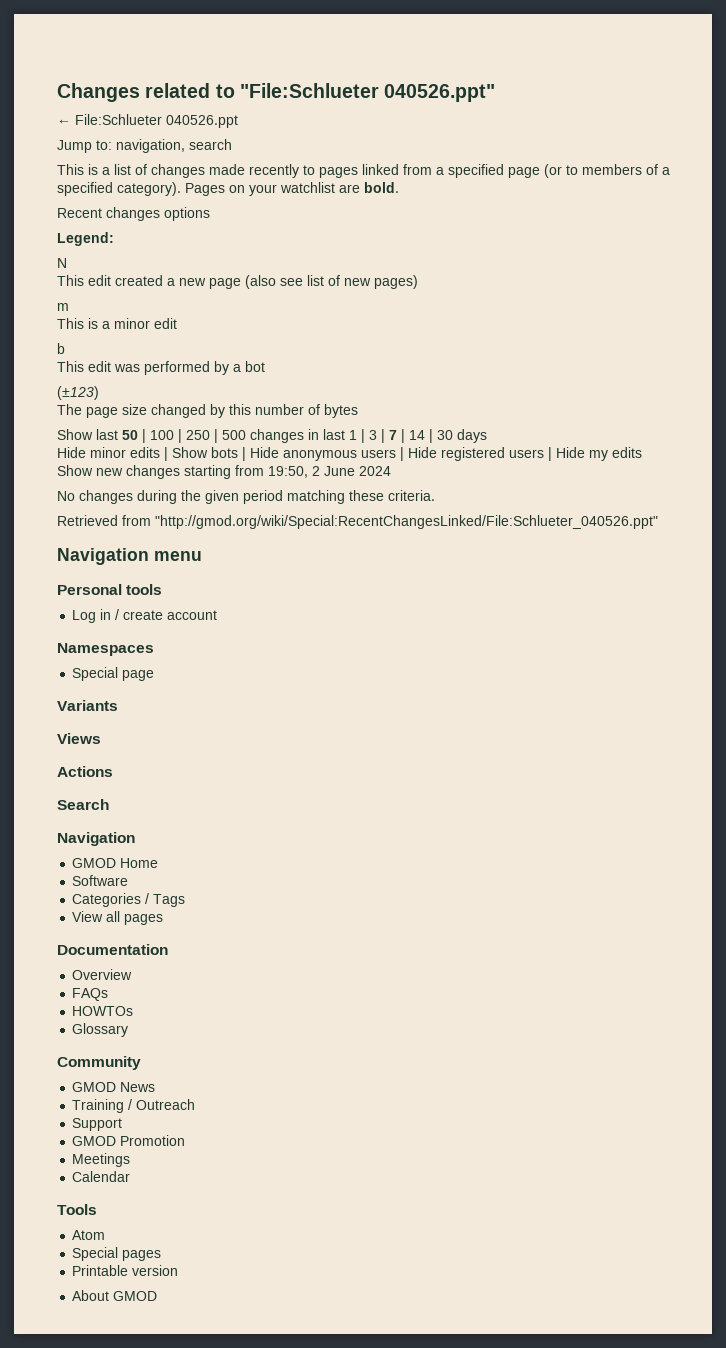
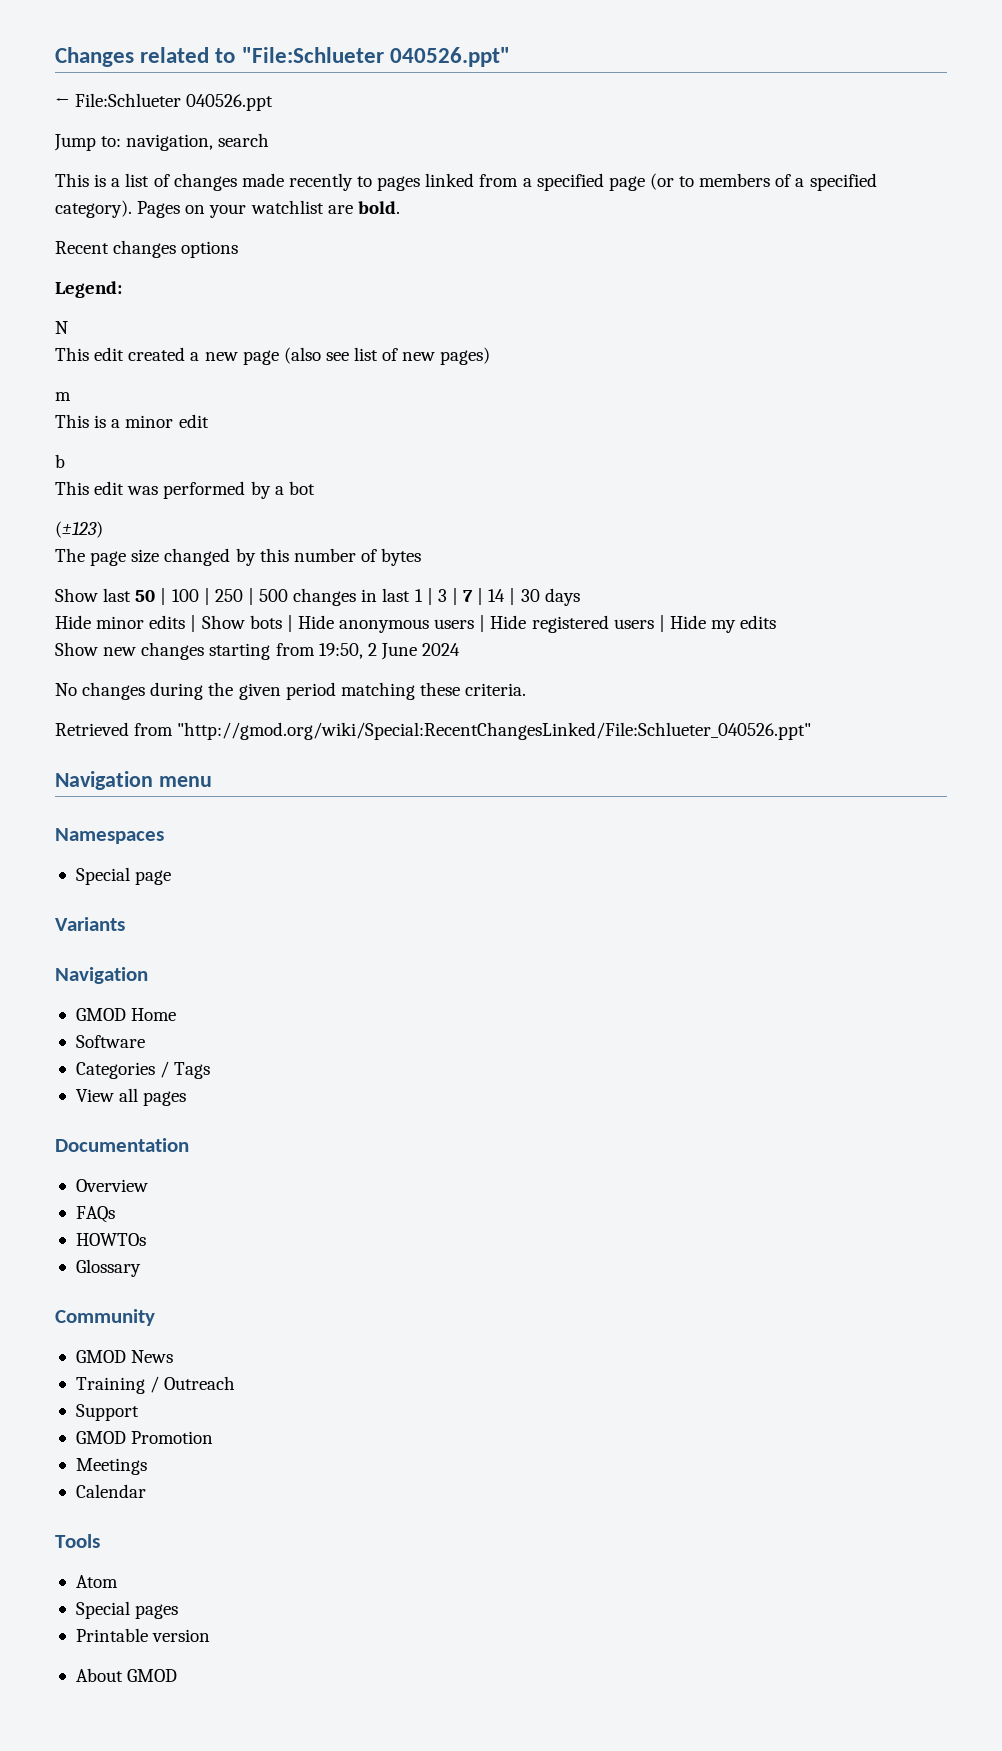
[57,584,163,595] [72,609,218,623] // Personal tools // Log in / create account -> (212, 781) none
[57,733,101,744] [57,766,113,777] [57,799,109,810] // Views // Actions // Search -> (125, 924) none

